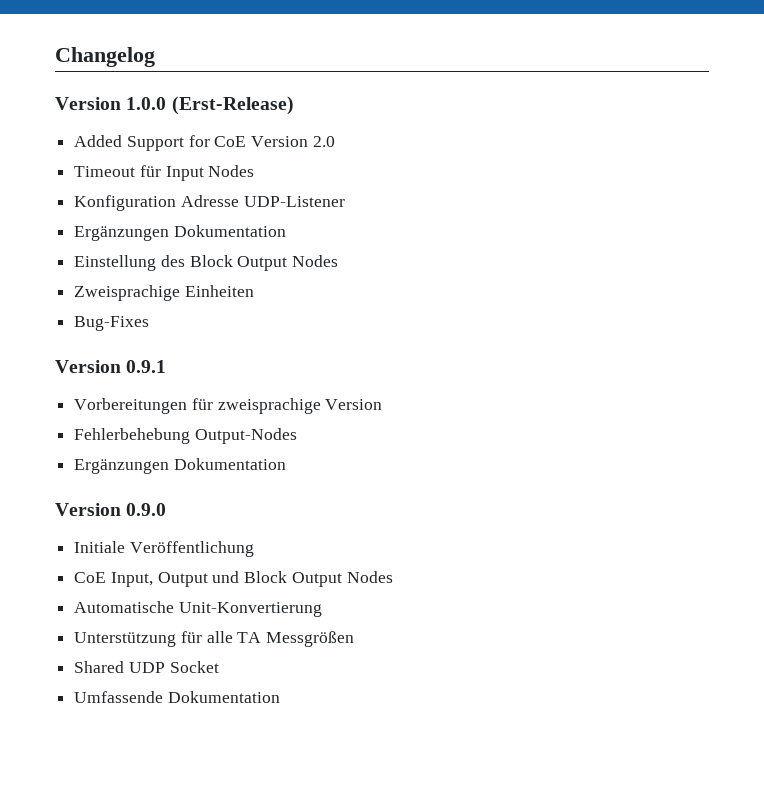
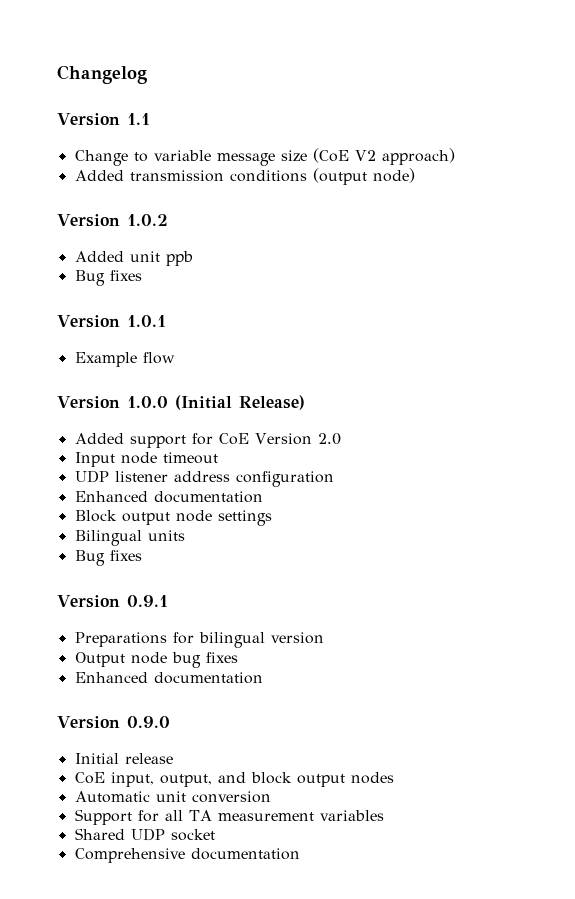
[126,96,294,115] [74,135,335,151] [74,165,255,181] [74,195,345,211] [74,225,286,241] [74,255,339,271] [74,285,254,301] [74,316,150,331] [55,360,167,373] [74,398,383,414] [74,428,297,444] [74,458,286,474] 1.0.0 (Erst-Release) // Added Support for CoE Version 2.0 // Timeout für Input Nodes // Konfiguration Adresse UDP-Listener // Ergänzungen Dokumentation // Einstellung des Block Output Nodes // Zweisprachige Einheiten // Bug-Fixes // Version 0.9.1 // Vorbereitungen für zweisprachige Version // Fehlerbehebung Output-Nodes // Ergänzungen Dokumentation -> [126,113,150,125] [74,148,455,166] [74,168,415,185] [57,214,168,227] [74,251,193,266] [74,270,142,286] [57,315,166,328] [74,352,175,367] [57,395,305,410] [74,433,341,448] [74,452,218,467] [74,470,334,487] [74,491,263,503] [74,510,272,526] [74,530,185,546] [74,550,142,566] [57,595,168,608] [74,632,324,648] [74,652,238,668] [74,672,263,684] 1.1 // Change to variable message size (CoE V2 approach) // Added transmission conditions (output node) // Version 1.0.2 // Added unit ppb // Bug fixes // Version 1.0.1 // Example flow // Version 1.0.0 (Initial Release) // Added support for CoE Version 2.0 // Input node timeout // UDP listener address configuration // Enhanced documentation // Block output node settings // Bilingual units // Bug fixes // Version 0.9.1 // Preparations for bilingual version // Output node bug fixes // Enhanced documentation
[74,541,254,557] [74,571,393,587] [74,601,322,617] [74,631,355,647] Initiale Veröffentlichung // CoE Input, Output und Block Output Nodes // Automatische Unit-Konvertierung // Unterstützung für alle TA Messgrößen -> [74,753,173,764] [74,772,394,787] [74,791,271,803] [74,809,384,825] Initial release // CoE input, output, and block output nodes // Automatic unit conversion // Support for all TA measurement variables
[169,661,219,673] [74,691,280,703] Socket // Umfassende Dokumentation -> [170,829,215,841] [74,848,300,863] socket // Comprehensive documentation

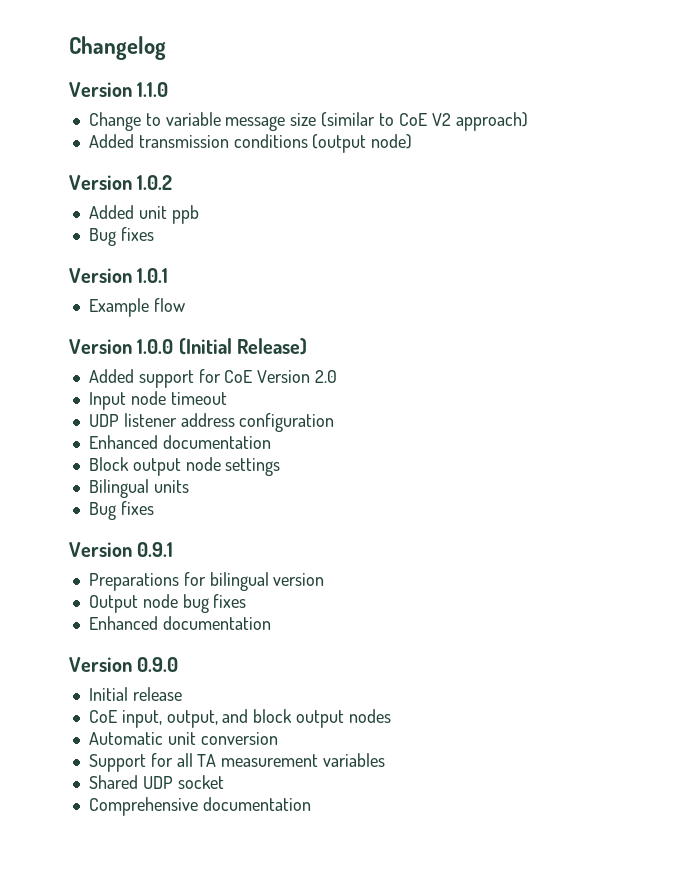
[126,113,150,125] 1.1 -> [137,82,169,97] 1.1.0
[312,148,349,163] (CoE -> [321,112,427,127] (similar to CoE

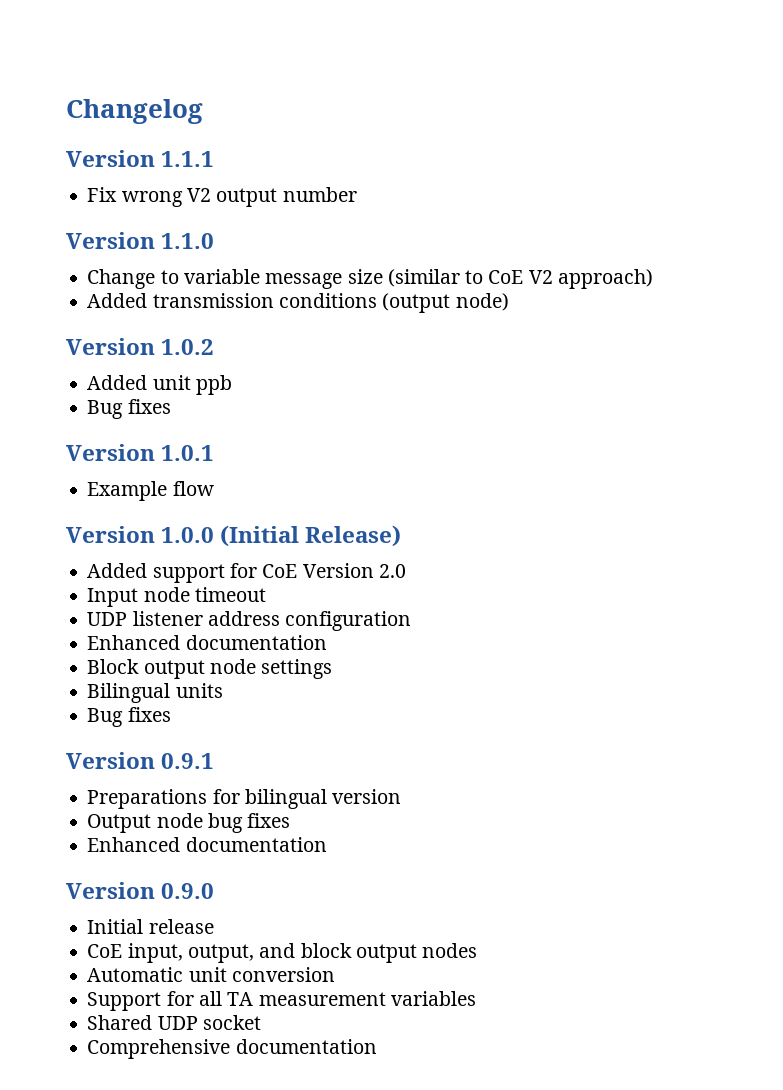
(166, 48) none -> [66,150,215,167] [87,187,357,207] // Version 1.1.1 // Fix wrong V2 output number

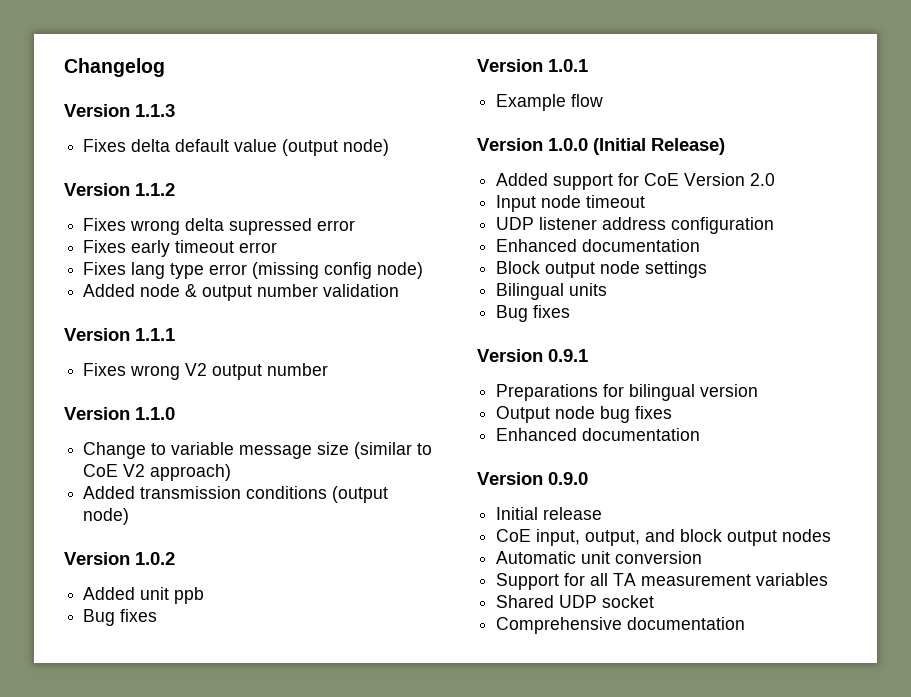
(203, 111) none -> [64,104,175,117] [83,139,390,156] [64,183,175,196] [83,218,356,235] [83,240,278,257] [83,262,424,279] [83,284,400,301] // Version 1.1.3 // Fixes delta default value (output node) // Version 1.1.2 // Fixes wrong delta supressed error // Fixes early timeout error // Fixes lang type error (missing config node) // Added node & output number validation
[87,187,118,202] Fix -> [83,363,127,376] Fixes

